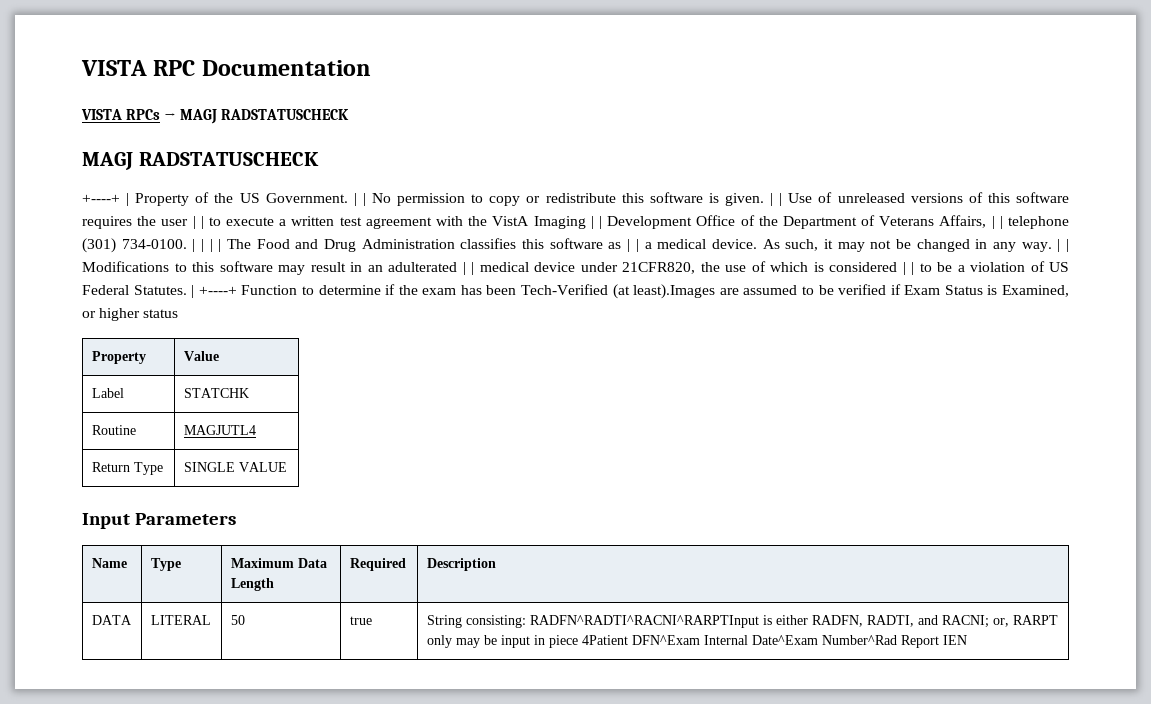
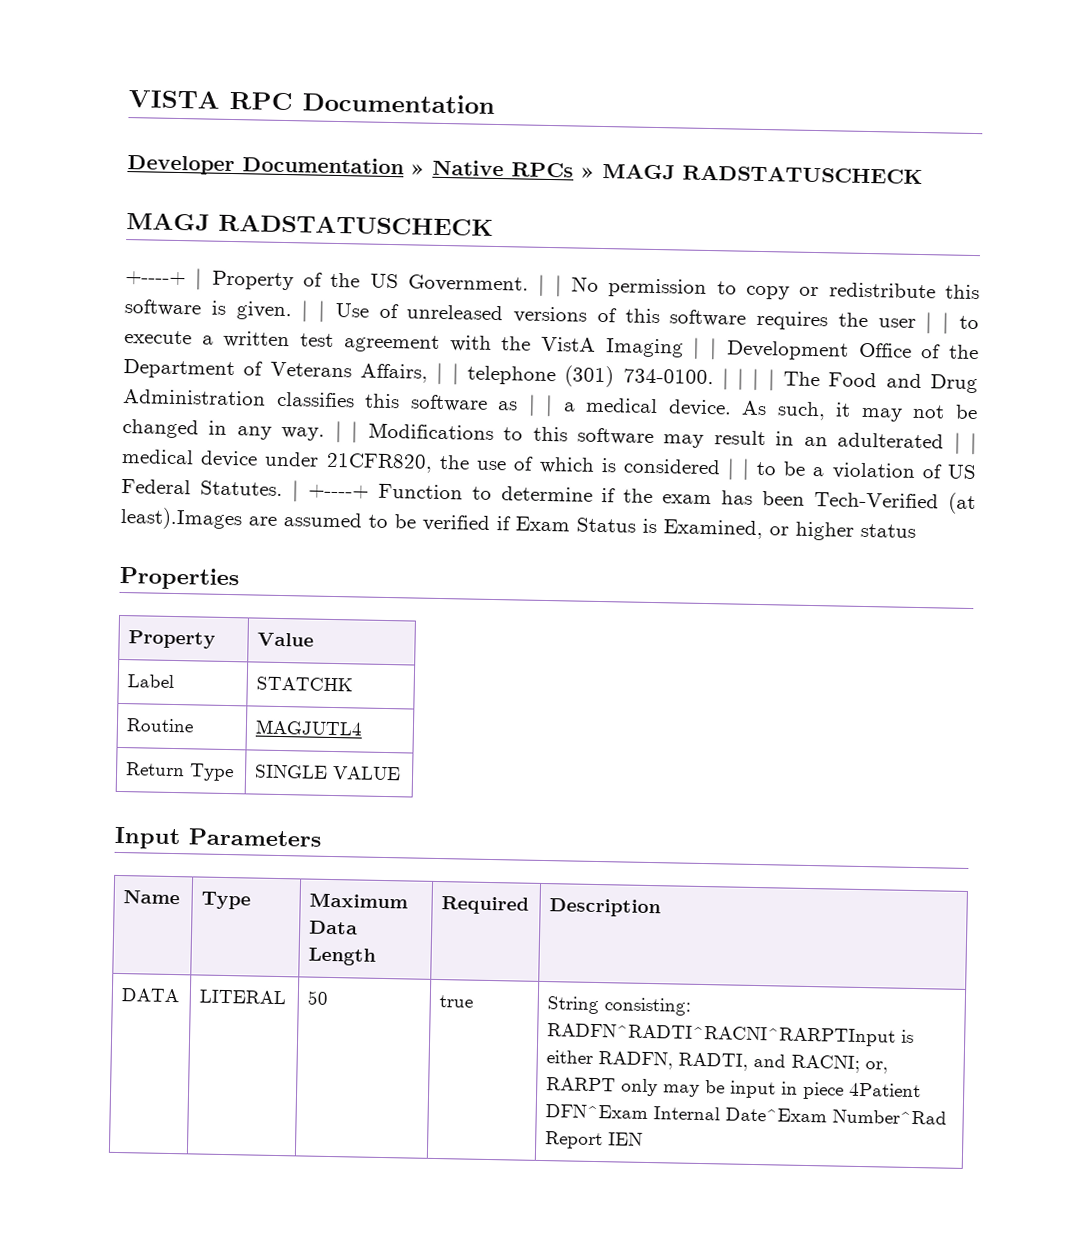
[81,109,177,120] VISTA RPCs → -> [127,155,595,178] Developer Documentation » Native RPCs »
(179, 313) none -> [119,566,239,591] // Properties

